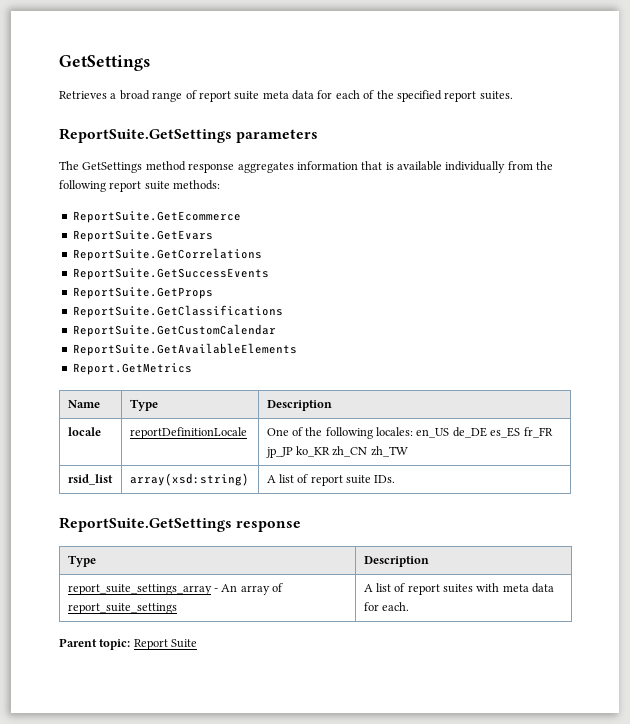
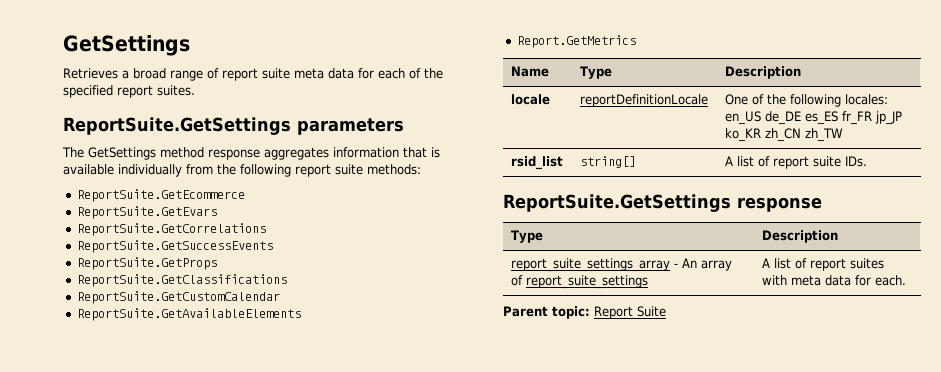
[129,473,249,486] array(xsd:string) -> [580,156,637,168] string[]

